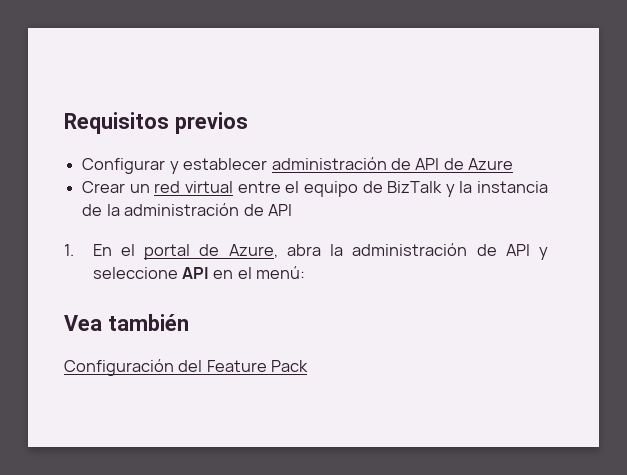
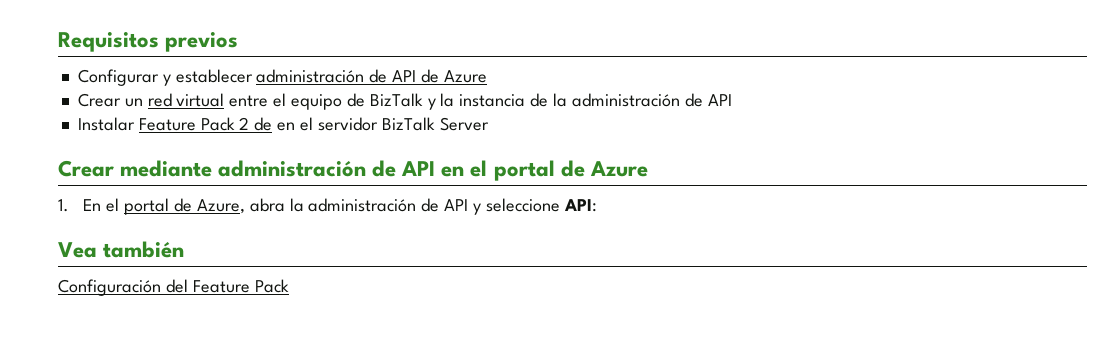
(292, 210) none -> [77,117,489,131] [58,160,648,181] // Instalar Feature Pack 2 de en el servidor BizTalk Server // Crear mediante administración de API en el portal de Azure
[181,266,306,279] API en el menú: -> [563,199,597,212] API:

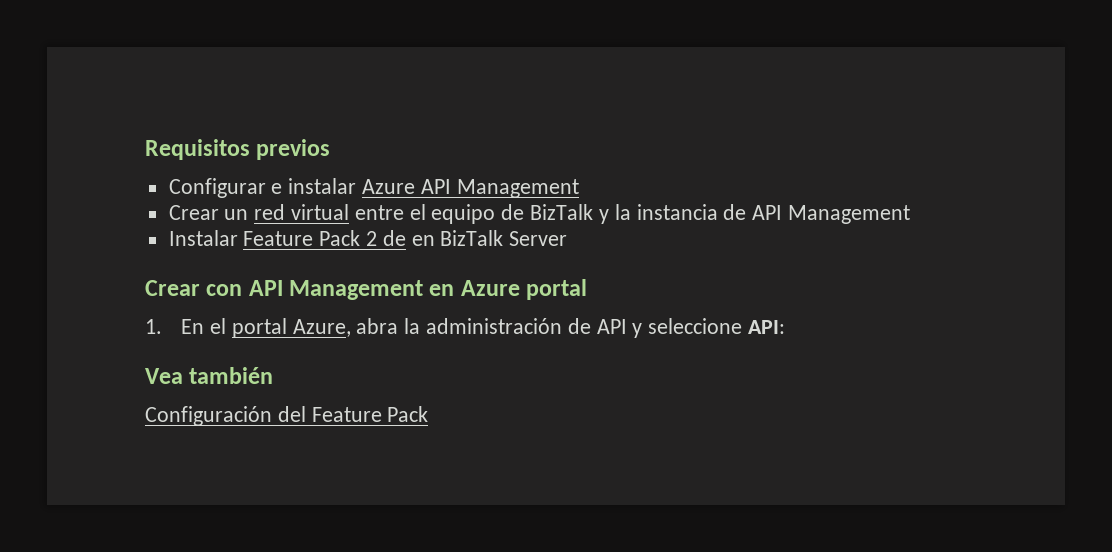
[162,69,487,86] y establecer administración de API de Azure -> [271,178,579,198] e instalar Azure API Management
[552,93,732,107] la administración de API -> [752,205,910,224] API Management
[299,117,378,131] el servidor -> (435, 240) none
[120,160,648,181] mediante administración de API en el portal de Azure -> [206,279,588,300] con API Management en Azure portal
[173,198,192,212] de -> (287, 328) none

